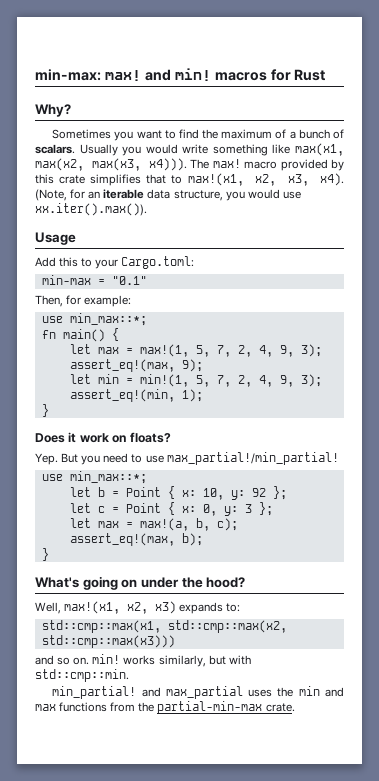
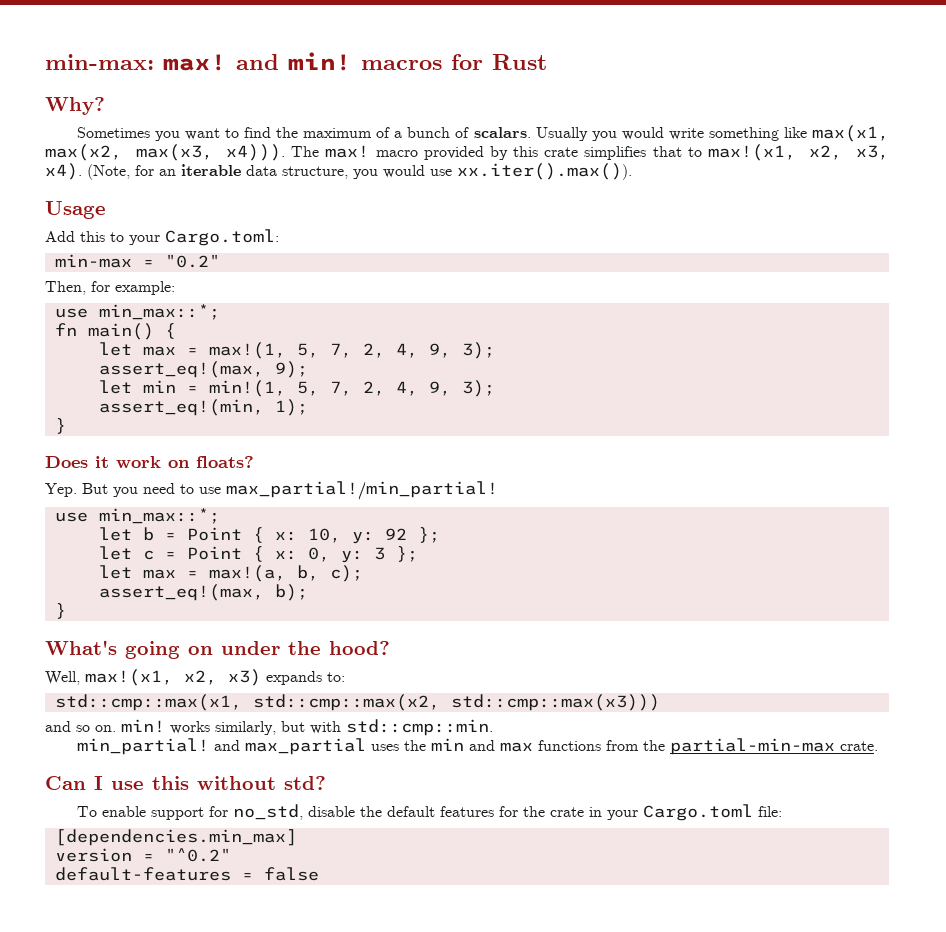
[111,276,147,285] "0.1" -> [164,254,220,268] "0.2"
(295, 707) none -> [45,776,326,790] [76,804,782,821] [54,829,297,846] [54,848,231,862] [54,867,319,881] // Can I use this without std? // To enable support for no_std, disable the default features for the crate in your Cargo.toml file: // [dependencies.min_max] // version = "^0.2" // default-features = false

